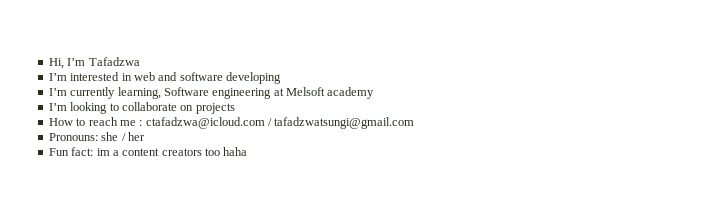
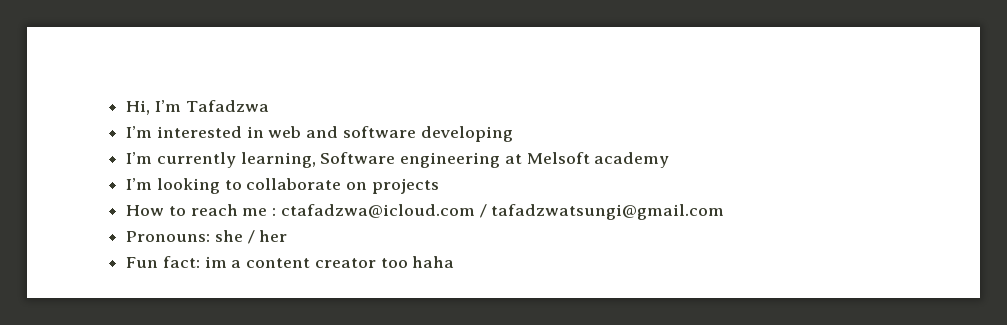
[161,148,202,156] creators -> [314,258,376,268] creator

